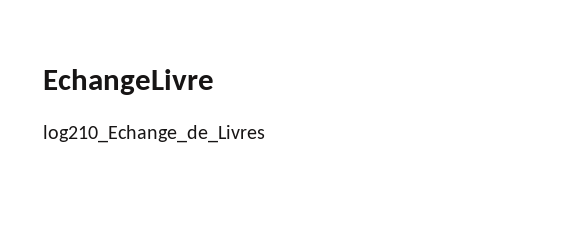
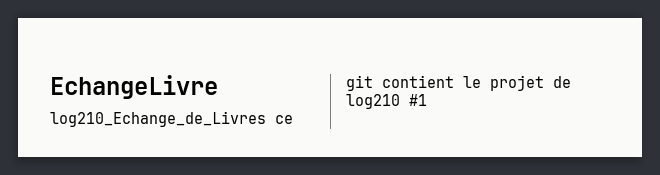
(265, 134) none -> [275,115,293,124] [346,75,571,91] [346,94,427,109] ce git contient le projet de log210 #1

